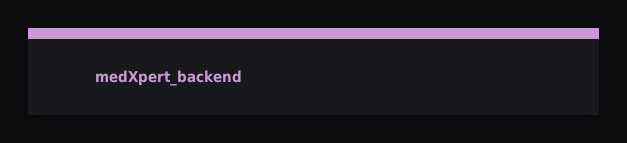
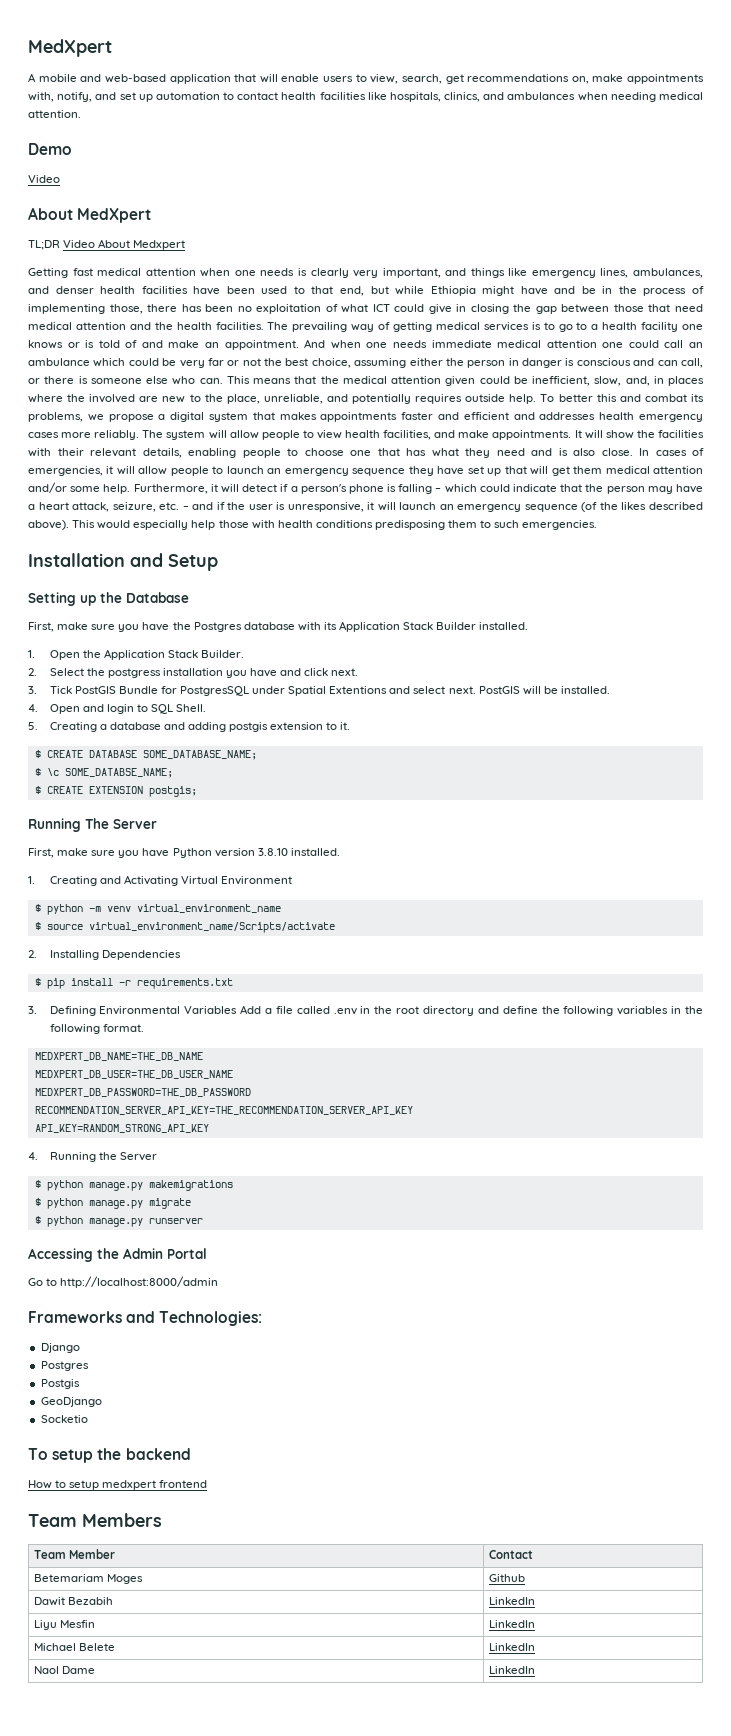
[95,70,242,86] medXpert_backend -> [28,39,112,57] [28,73,704,84] [28,92,703,102] [28,110,81,118] [28,143,72,155] [28,175,60,183] [28,207,152,223] [28,239,186,250] [28,268,703,278] [28,286,704,296] [28,304,703,314] [28,322,703,332] [28,339,703,350] [28,358,704,368] [28,376,704,386] [28,394,704,404] [28,412,703,422] [28,430,704,440] [28,448,704,458] [28,466,704,476] [28,482,703,494] [28,502,703,512] [28,520,598,530] [28,553,218,571] [28,592,189,606] [28,621,529,632] [28,649,244,660] [28,668,359,678] [28,686,610,696] [28,704,207,714] [28,722,351,732] [34,750,257,760] [34,768,173,778] [34,786,197,797] [28,818,157,832] [28,848,340,858] [28,875,292,886] [34,904,281,915] [34,922,335,933] [28,950,181,960] [34,978,233,989] [28,1005,703,1016] [49,1024,144,1034] [34,1052,203,1061] [34,1070,233,1079] [34,1088,251,1097] [34,1106,413,1115] [34,1124,209,1133] [28,1152,157,1162] [34,1180,233,1191] [34,1198,191,1209] [34,1216,203,1227] [28,1248,207,1262] [28,1276,219,1288] [28,1311,263,1326] [40,1343,80,1353] [40,1361,89,1371] [40,1379,80,1389] [40,1397,102,1407] [40,1415,88,1423] [28,1448,191,1463] [28,1480,208,1490] [28,1513,162,1527] [33,1549,115,1559] [488,1550,533,1559] [33,1574,143,1584] [488,1574,525,1582] [33,1597,113,1606] [488,1597,535,1605] [33,1620,95,1630] [488,1620,535,1628] [33,1643,115,1651] [488,1643,535,1651] [33,1666,95,1674] [488,1666,535,1674] MedXpert // A mobile and web-based application that will enable users to view, search, get recommendations on, make appointments with, notify, and set up automation to contact health facilities like hospitals, clinics, and ambulances when needing medical attention. // Demo // Video // About MedXpert // TL;DR Video About Medxpert // Getting fast medical attention when one needs is clearly very important, and things like emergency lines, ambulances, and denser health facilities have been used to that end, but while Ethiopia might have and be in the process of implementing those, there has been no exploitation of what ICT could give in closing the gap between those that need medical attention and the health facilities. The prevailing way of getting medical services is to go to a health facility one knows or is told of and make an appointment. And when one needs immediate medical attention one could call an ambulance which could be very far or not the best choice, assuming either the person in danger is conscious and can call, or there is someone else who can. This means that the medical attention given could be inefficient, slow, and, in places where the involved are new to the place, unreliable, and potentially requires outside help. To better this and combat its problems, we propose a digital system that makes appointments faster and efficient and addresses health emergency cases more reliably. The system will allow people to view health facilities, and make appointments. It will show the facilities with their relevant details, enabling people to choose one that has what they need and is also close. In cases of emergencies, it will allow people to launch an emergency sequence they have set up that will get them medical attention and/or some help. Furthermore, it will detect if a person's phone is falling – which could indicate that the person may have a heart attack, seizure, etc. – and if the user is unresponsive, it will launch an emergency sequence (of the likes described above). This would especially help those with health conditions predisposing them to such emergencies. // Installation and Setup // Setting up the Database // First, make sure you have the Postgres database with its Application Stack Builder installed. // 1. Open the Application Stack Builder. // 2. Select the postgress installation you have and click next. // 3. Tick PostGIS Bundle for PostgresSQL under Spatial Extentions and select next. PostGIS will be installed. // 4. Open and login to SQL Shell. // 5. Creating a database and adding postgis extension to it. // $ CREATE DATABASE SOME_DATABASE_NAME; // $ \c SOME_DATABSE_NAME; // $ CREATE EXTENSION postgis; // Running The Server // First, make sure you have Python version 3.8.10 installed. // 1. Creating and Activating Virtual Environment // $ python -m venv virtual_environment_name // $ source virtual_environment_name/Scripts/activate // 2. Installing Dependencies // $ pip install -r requirements.txt // 3. Defining Environmental Variables Add a file called .env in the root directory and define the following variables in the following format. // MEDXPERT_DB_NAME=THE_DB_NAME // MEDXPERT_DB_USER=THE_DB_USER_NAME // MEDXPERT_DB_PASSWORD=THE_DB_PASSWORD // RECOMMENDATION_SERVER_API_KEY=THE_RECOMMENDATION_SERVER_API_KEY // API_KEY=RANDOM_STRONG_API_KEY // 4. Running the Server // $ python manage.py makemigrations // $ python manage.py migrate // $ python manage.py runserver // Accessing the Admin Portal // Go to http://localhost:8000/admin // Frameworks and Technologies: // Django // Postgres // Postgis // GeoDjango // Socketio // To setup the backend // How to setup medxpert frontend // Team Members // Team Member | Contact // Betemariam Moges | Github // Dawit Bezabih | LinkedIn // Liyu Mesfin | LinkedIn // Michael Belete | LinkedIn // Naol Dame | LinkedIn

